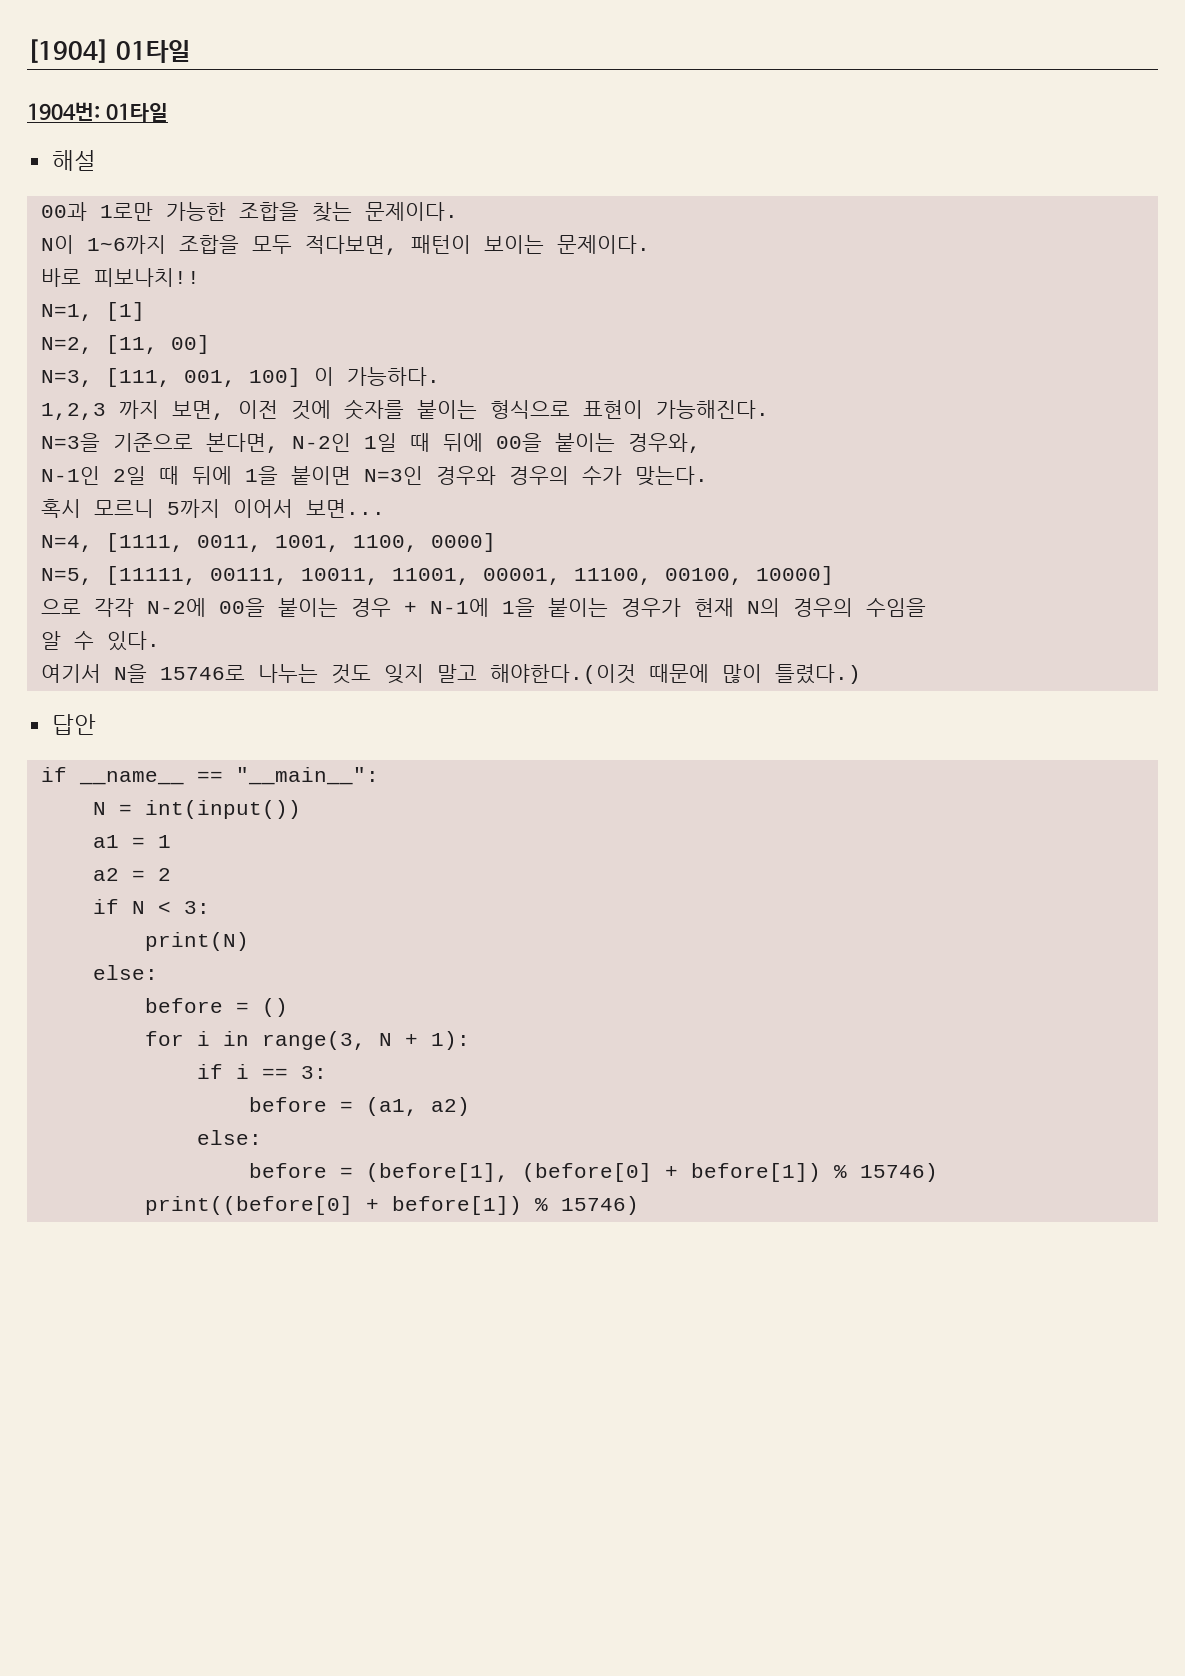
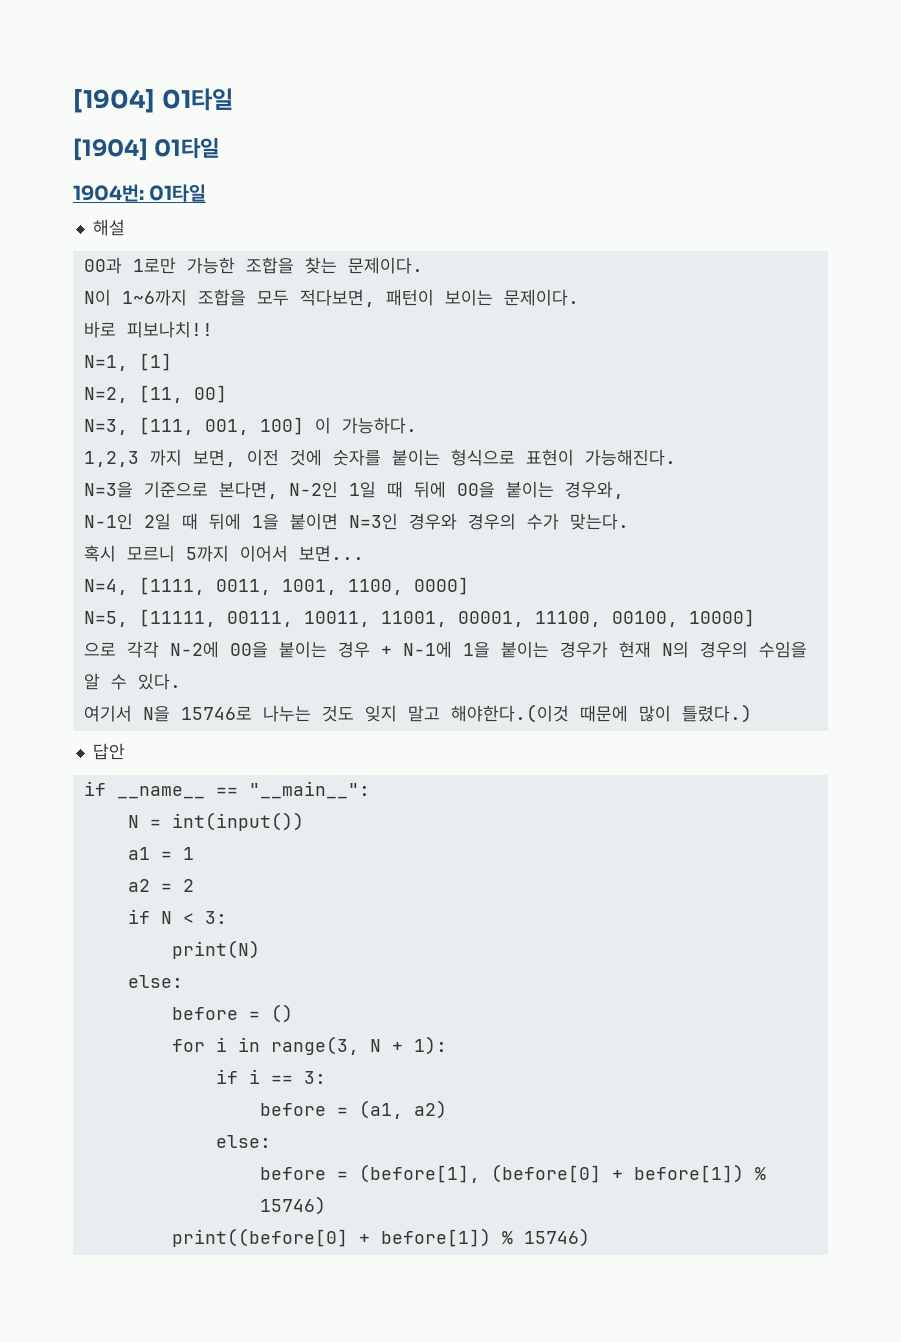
[27,39,190,63] [1904] 01타일 -> [73,88,233,113] [73,138,220,161] [1904] 01타일 // [1904] 01타일

